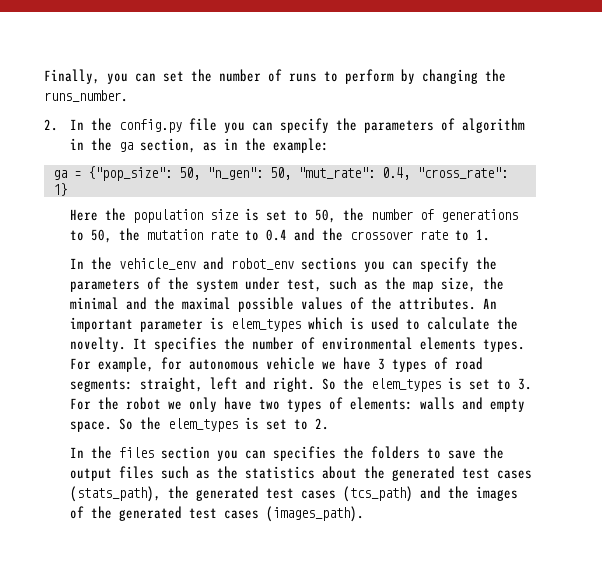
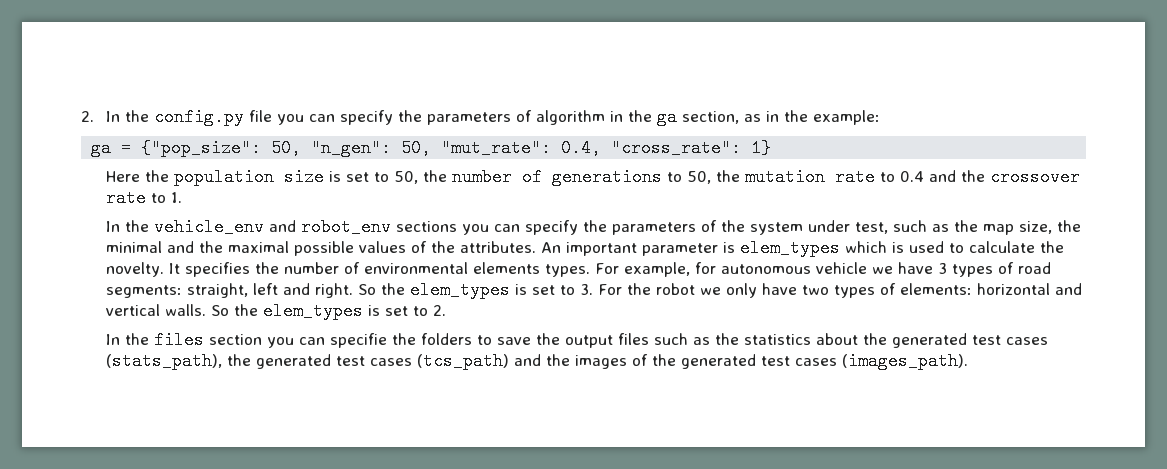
[44,69,506,84] [44,90,128,102] Finally, you can set the number of runs to perform by changing the runs_number. // -> (81, 116) none
[419,397,525,412] [69,421,112,432] walls and empty space. -> [976,283,1082,295] [105,304,206,316] horizontal and vertical walls.
[272,446,336,461] specifies -> [329,333,387,348] specifie

